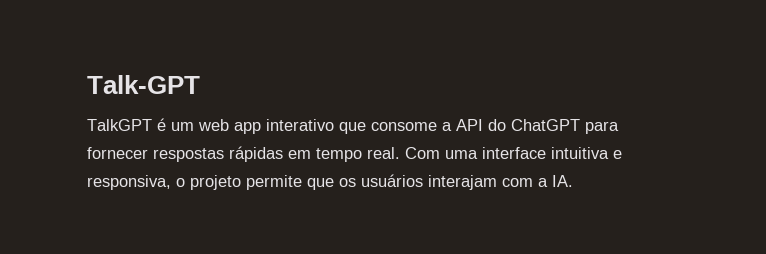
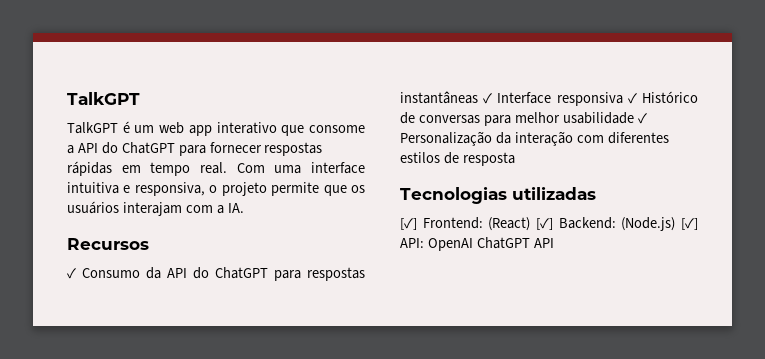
[87,75,200,94] Talk-GPT -> [67,92,140,105] TalkGPT
(573, 181) none -> [67,238,149,250] [67,267,365,281] [400,91,698,106] [400,112,647,126] [400,131,669,146] [400,152,515,166] [400,187,596,204] [400,217,698,231] [400,237,554,251] // Recursos // ✓ Consumo da API do ChatGPT para respostas instantâneas ✓ Interface responsiva ✓ Histórico de conversas para melhor usabilidade ✓ Personalização da interação com diferentes estilos de resposta // Tecnologias utilizadas // [✓] Frontend: (React) [✓] Backend: (Node.js) [✓] API: OpenAI ChatGPT API

